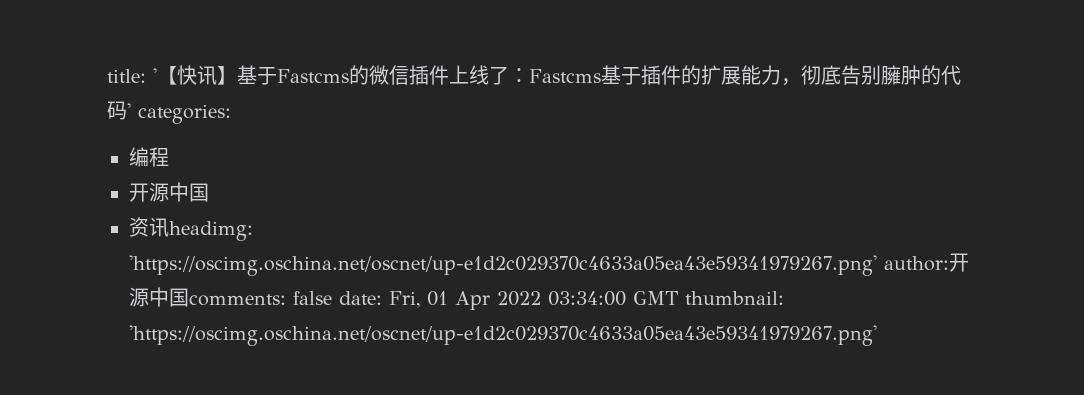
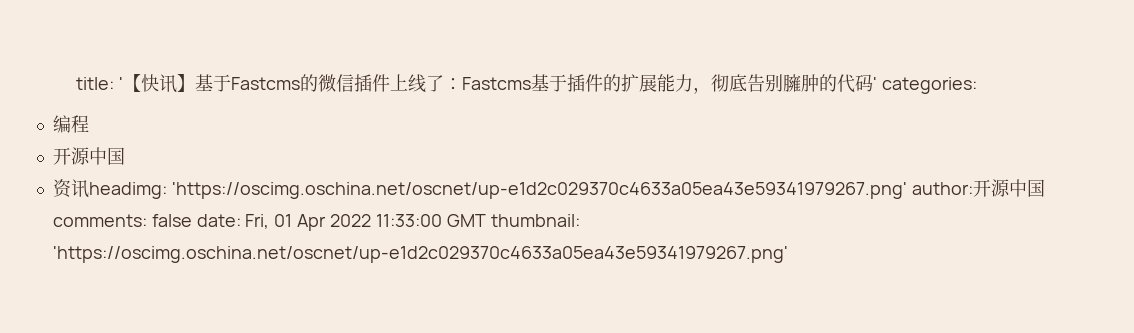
[548,291,626,306] 03:34:00 -> [375,214,442,227] 11:33:00

